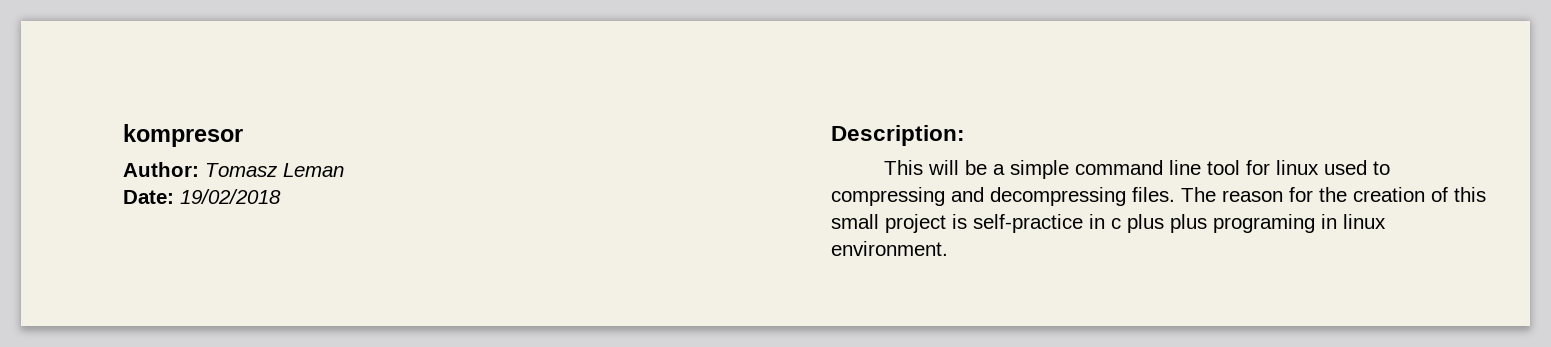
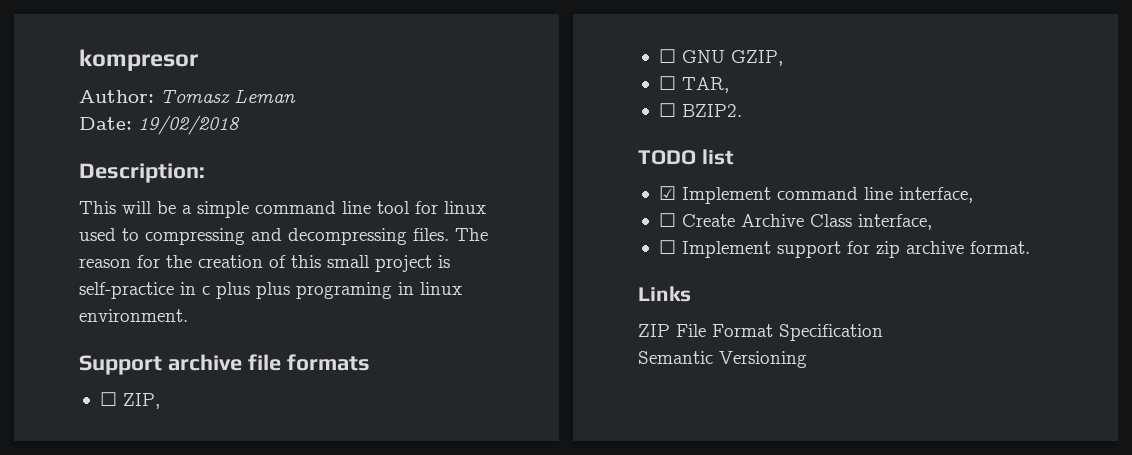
(948, 248) none -> [79,354,370,375] [99,392,160,409] [658,49,783,66] [658,76,729,93] [658,103,742,117] [638,149,734,165] [658,186,973,204] [658,213,932,230] [658,240,1030,258] [638,286,691,302] [638,324,883,341] [638,351,807,368] // Support archive file formats // ☐ ZIP, // ☐ GNU GZIP, // ☐ TAR, // ☐ BZIP2. // TODO list // ☑ Implement command line interface, // ☐ Create Archive Class interface, // ☐ Implement support for zip archive format. // Links // ZIP File Format Specification // Semantic Versioning

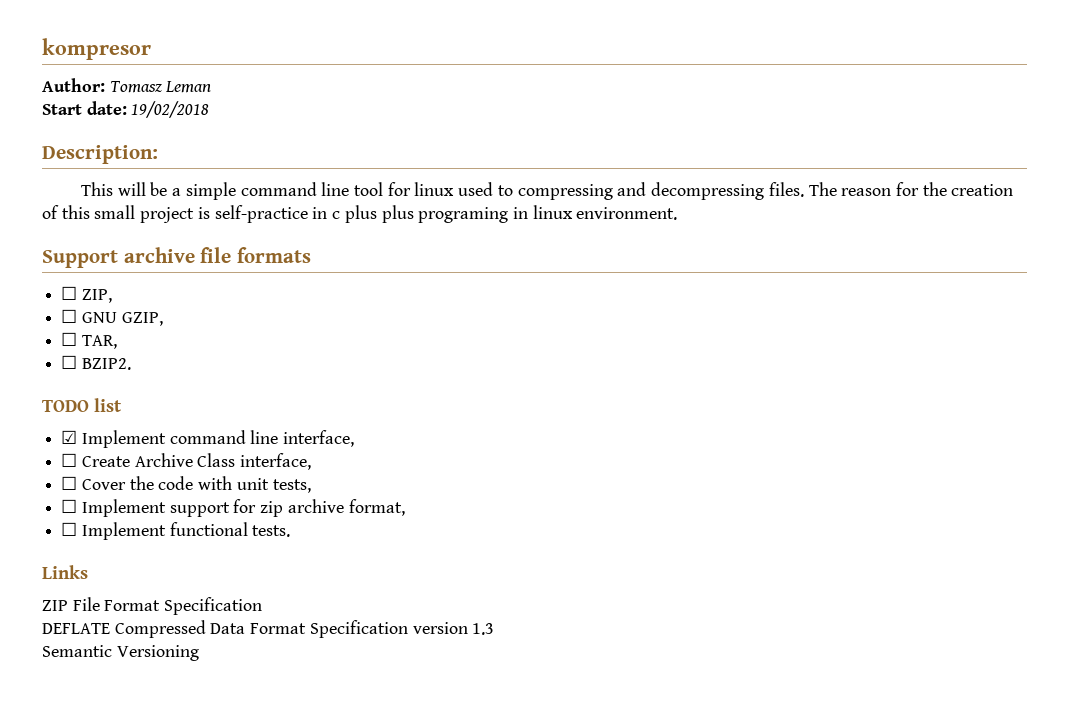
[79,117,132,130] Date: -> [42,101,127,115] Start date:
(932, 222) none -> [61,476,311,493] // ☐ Cover the code with unit tests,
[969,241,1030,254] format. -> [348,499,405,516] [61,522,291,540] format, // ☐ Implement functional tests.
(883, 332) none -> [42,620,495,638] // DEFLATE Compressed Data Format Specification version 1.3

